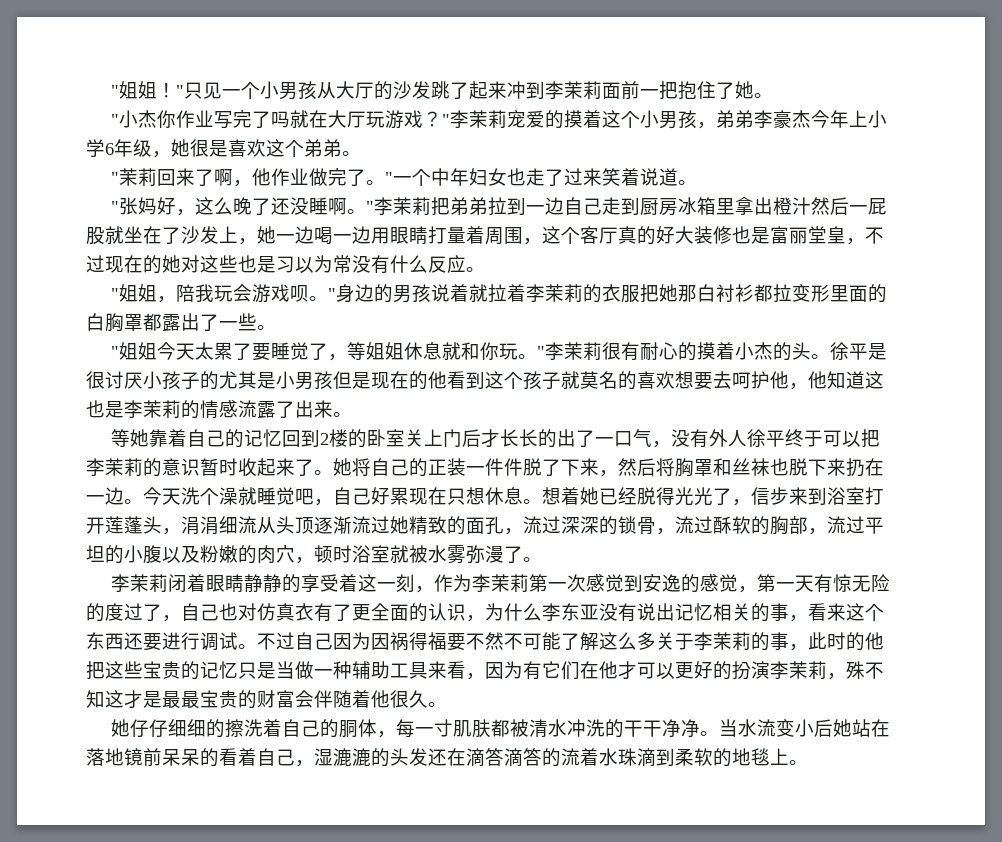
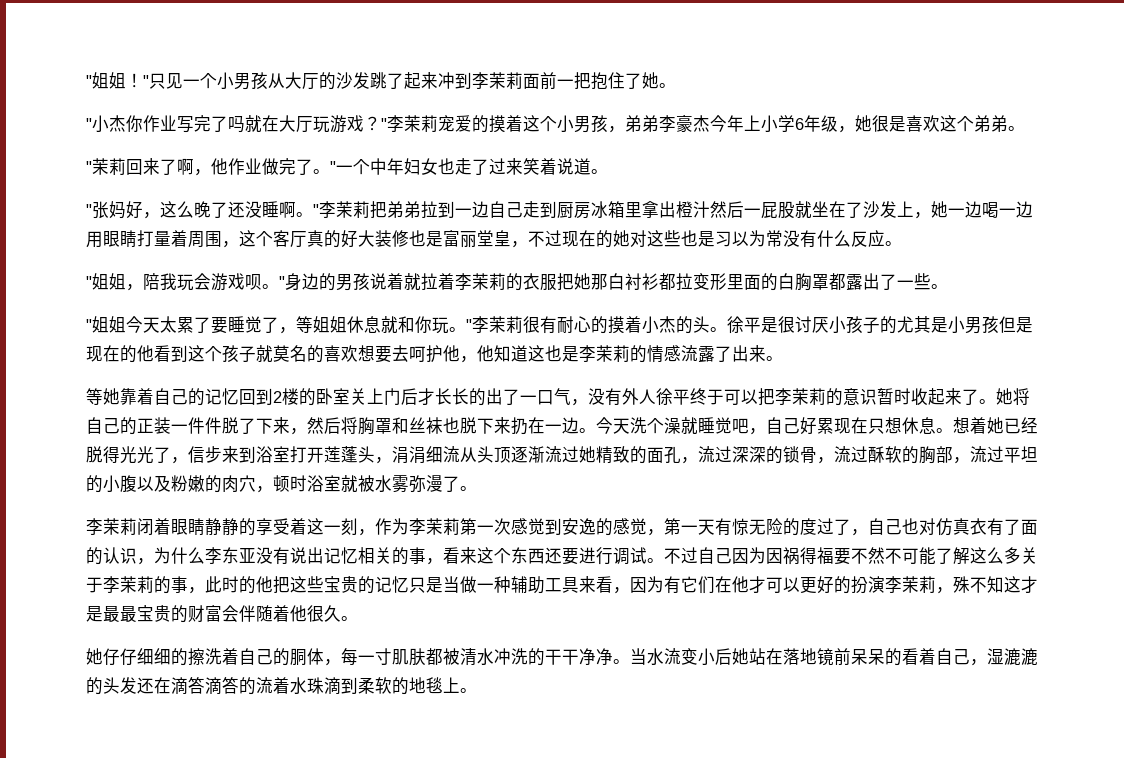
[352,603,390,621] 更全 -> (1021, 527) none

